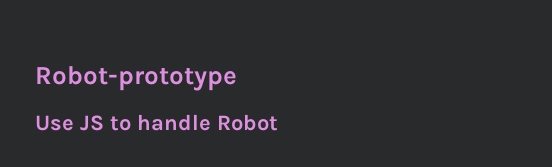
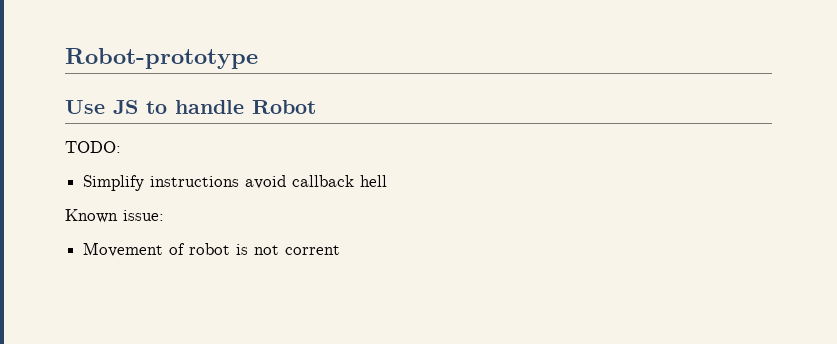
(278, 122) none -> [65,141,121,153] [83,175,388,191] [65,209,164,223] [83,242,341,257] // TODO: // Simplify instructions avoid callback hell // Known issue: // Movement of robot is not corrent

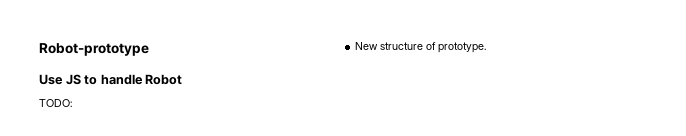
[83,175,388,191] [65,209,164,223] [83,242,341,257] Simplify instructions avoid callback hell // Known issue: // Movement of robot is not corrent -> [355,42,487,53] New structure of prototype.

